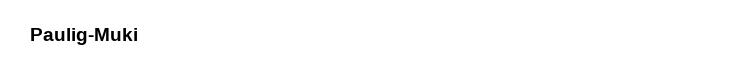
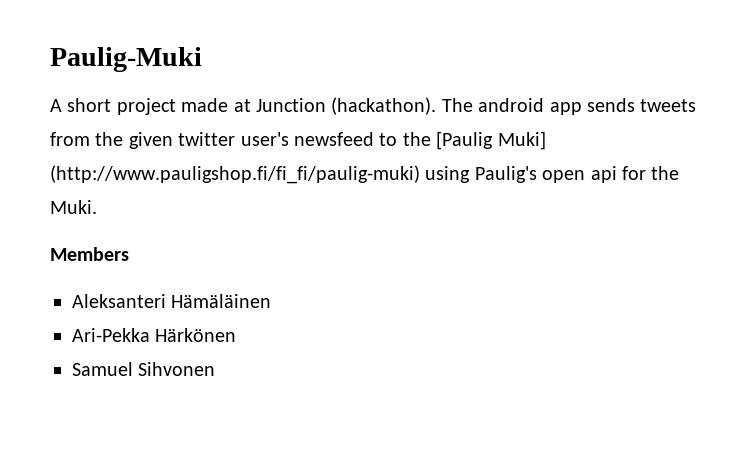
(138, 36) none -> [50,97,697,115] [50,131,546,150] [50,165,680,184] [50,200,97,214] [50,247,129,261] [72,294,272,308] [72,328,237,342] [72,362,216,376] // A short project made at Junction (hackathon). The android app sends tweets from the given twitter user's newsfeed to the [Paulig Muki] (http://www.pauligshop.fi/fi_fi/paulig-muki) using Paulig's open api for the Muki. // Members // Aleksanteri Hämäläinen // Ari-Pekka Härkönen // Samuel Sihvonen

